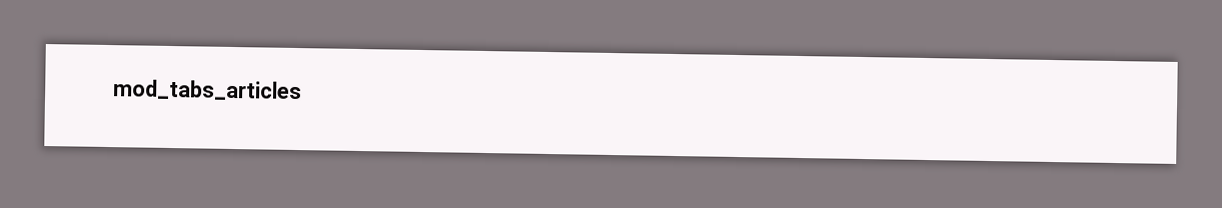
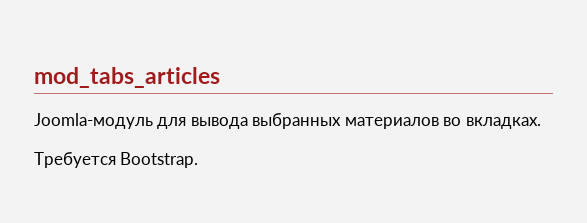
(302, 90) none -> [34,113,541,129] [34,152,199,168] // Joomla-модуль для вывода выбранных материалов во вкладках. // Требуется Bootstrap.

